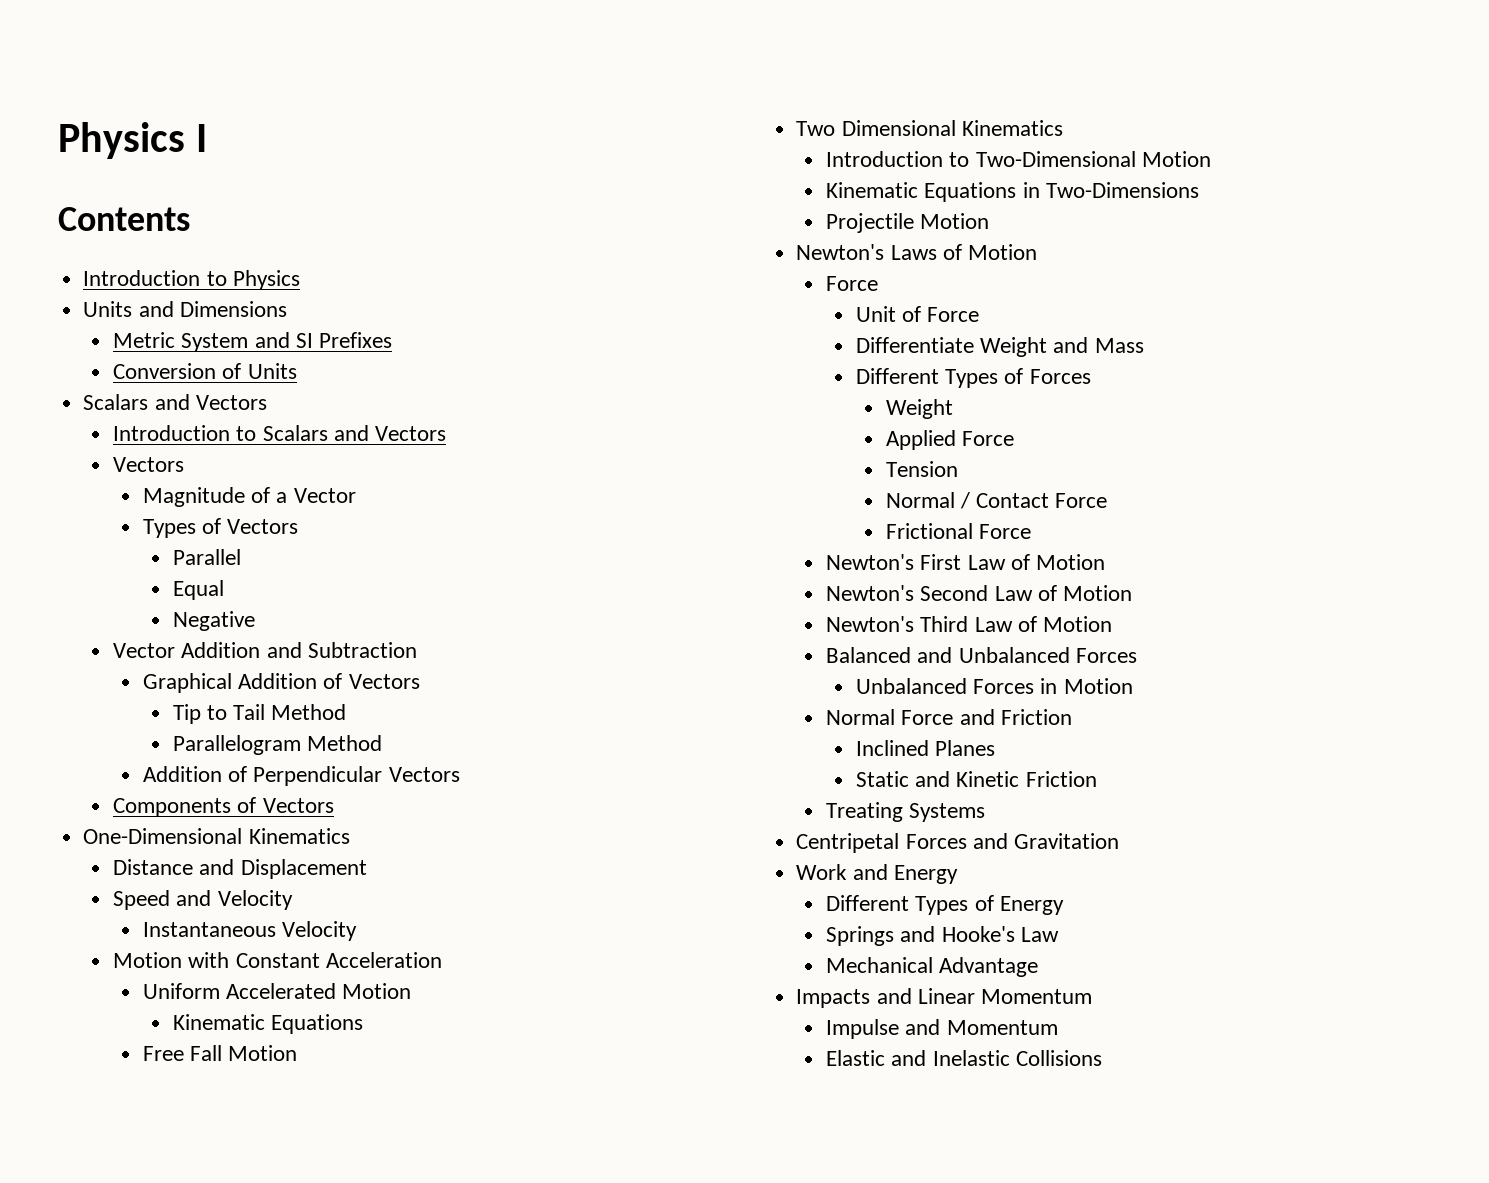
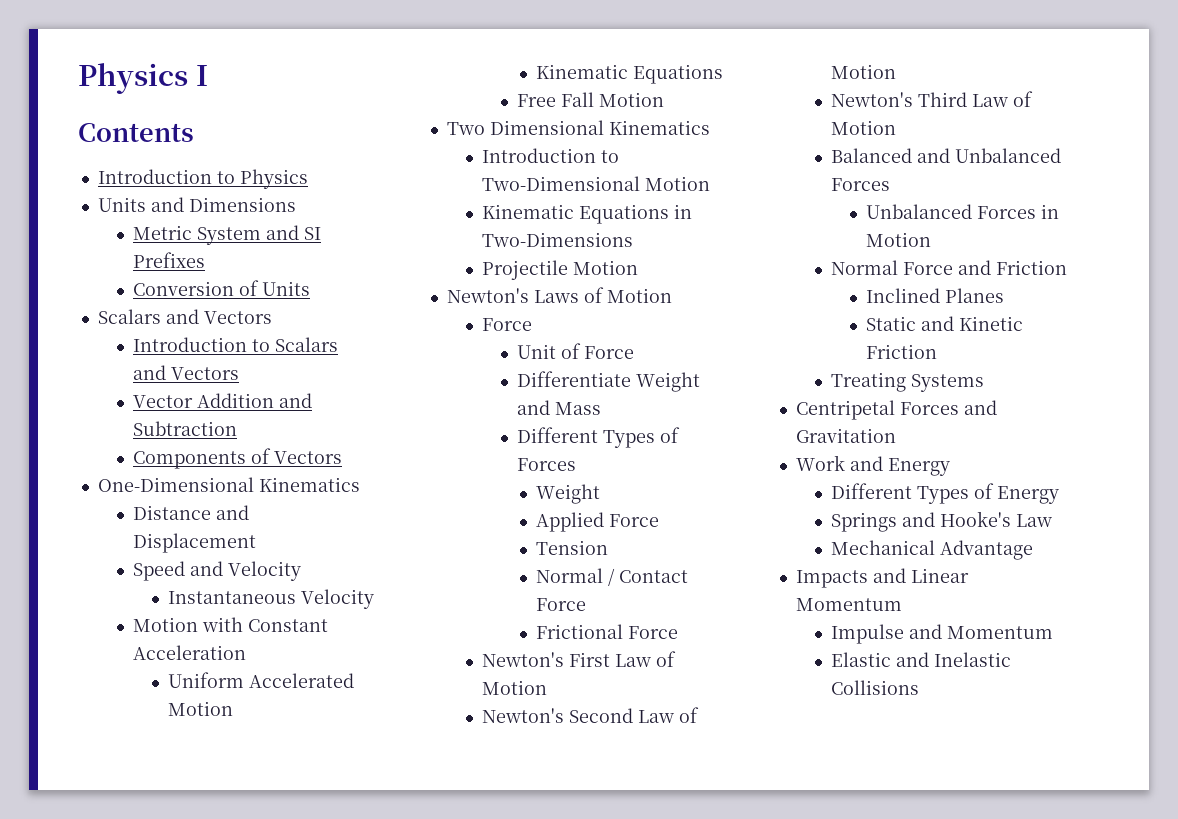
[113,457,185,472] [142,487,356,507] [142,518,299,538] [172,549,241,565] [172,580,224,600] [172,611,255,631] [113,642,417,658] [142,673,420,693] [172,704,347,724] [172,735,382,755] [142,766,460,786] Vectors // Magnitude of a Vector // Types of Vectors // Parallel // Equal // Negative // Vector Addition and Subtraction // Graphical Addition of Vectors // Tip to Tail Method // Parallelogram Method // Addition of Perpendicular Vectors -> [132,393,312,408] [132,421,237,436] Vector Addition and Subtraction

